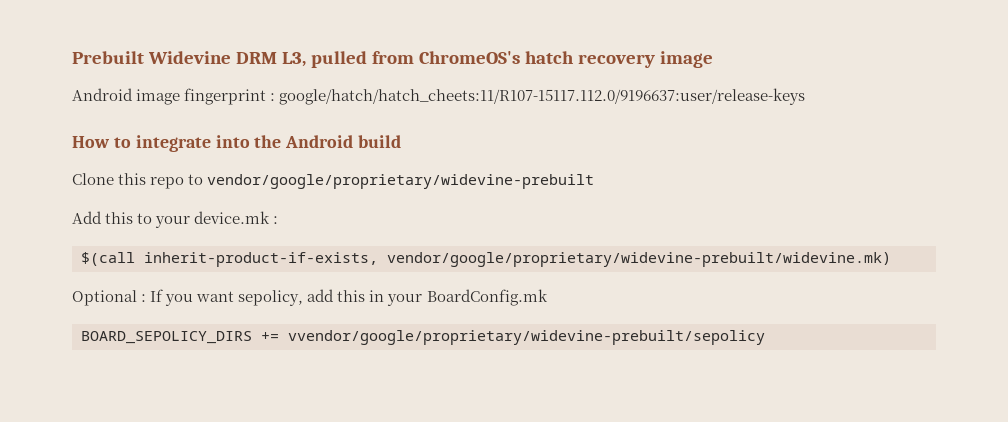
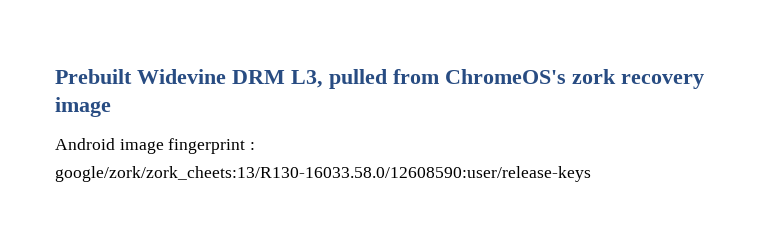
[524,51,574,64] hatch -> [572,69,616,84] zork
[279,88,806,105] [72,135,402,152] [72,173,595,189] [72,211,279,228] [81,252,891,267] [72,289,548,306] [81,330,765,345] google/hatch/hatch_cheets:11/R107-15117.112.0/9196637:user/release-keys // How to integrate into the Android build // Clone this repo to vendor/google/proprietary/widevine-prebuilt // Add this to your device.mk : // $(call inherit-product-if-exists, vendor/google/proprietary/widevine-prebuilt/widevine.mk) // Optional : If you want sepolicy, add this in your BoardConfig.mk // BOARD_SEPOLICY_DIRS += vvendor/google/proprietary/widevine-prebuilt/sepolicy -> [55,166,591,182] google/zork/zork_cheets:13/R130-16033.58.0/12608590:user/release-keys

